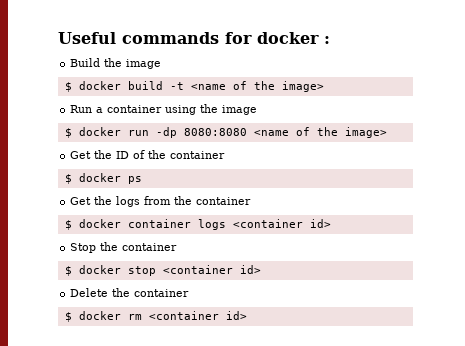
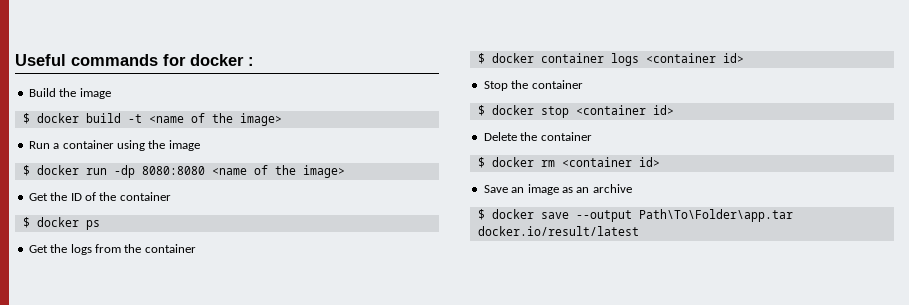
(247, 315) none -> [483,184,632,195] [477,209,793,222] [477,226,639,236] // Save an image as an archive // $ docker save --output Path\To\Folder\app.tar docker.io/result/latest

